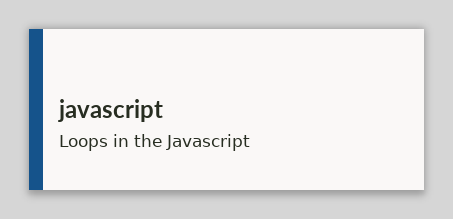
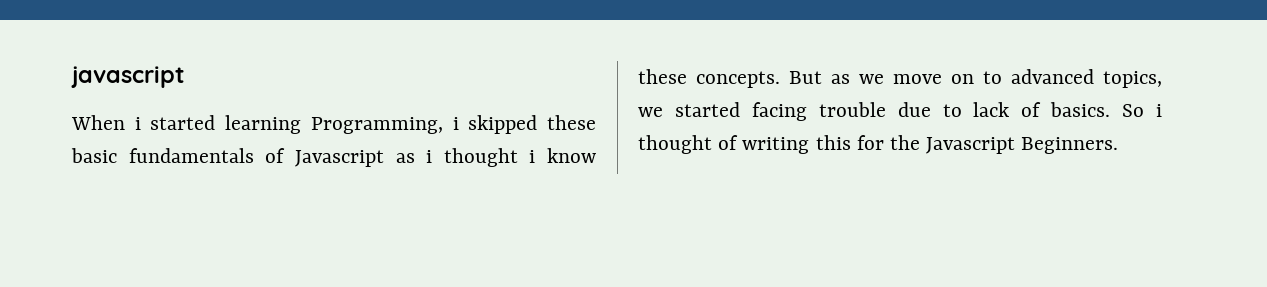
[59,134,129,151] Loops in -> [71,115,596,134] [71,148,596,167] [638,69,1162,88] [638,102,1162,121] [638,135,884,154] When i started learning Programming, i skipped these basic fundamentals of Javascript as i thought i know these concepts. But as we move on to advanced topics, we started facing trouble due to lack of basics. So i thought of writing this for
(250, 142) none -> [1021,137,1119,154] Beginners.

